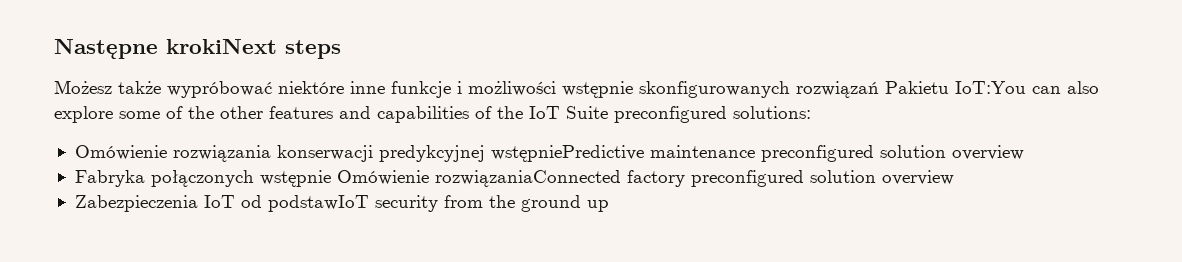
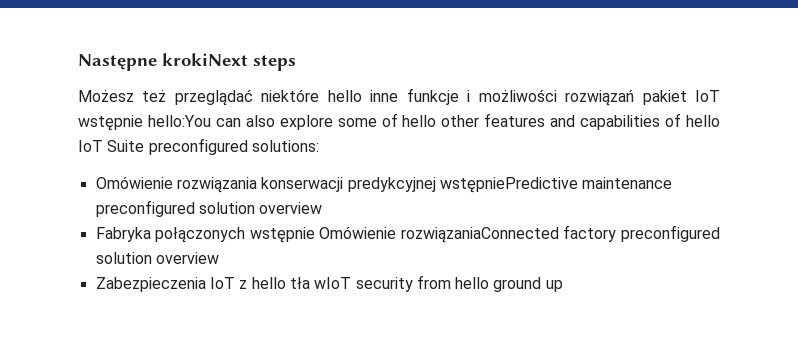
[118,81,1026,98] także wypróbować niektóre inne funkcje i możliwości wstępnie skonfigurowanych rozwiązań Pakietu IoT:You -> [142,88,720,106] [78,115,211,131] też przeglądać niektóre hello inne funkcje i możliwości rozwiązań pakiet IoT wstępnie hello:You
[188,106,214,119] the -> [402,115,437,127] hello
[497,106,523,119] the -> [685,115,720,127] hello
[240,195,369,212] od podstawIoT -> [239,277,352,289] z hello tła wIoT
[488,195,515,208] the -> [455,277,490,289] hello

